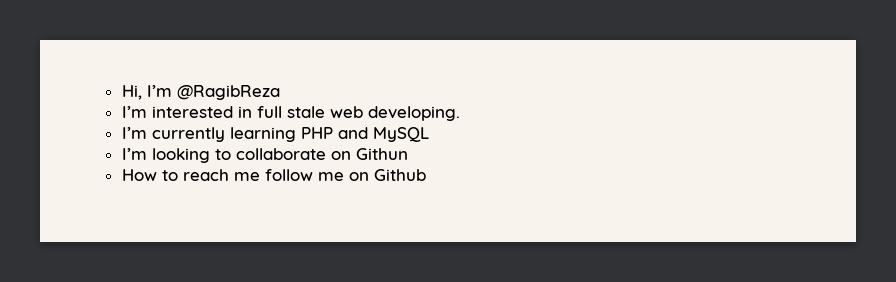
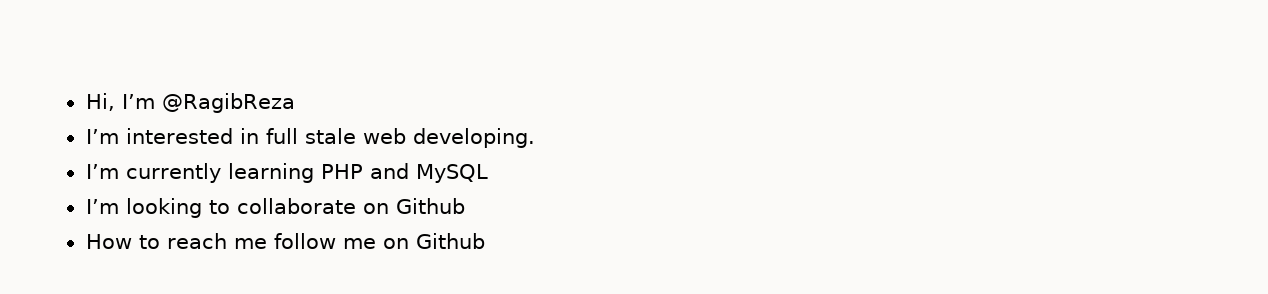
[355,148,408,160] Githun -> [395,198,465,214] Github

